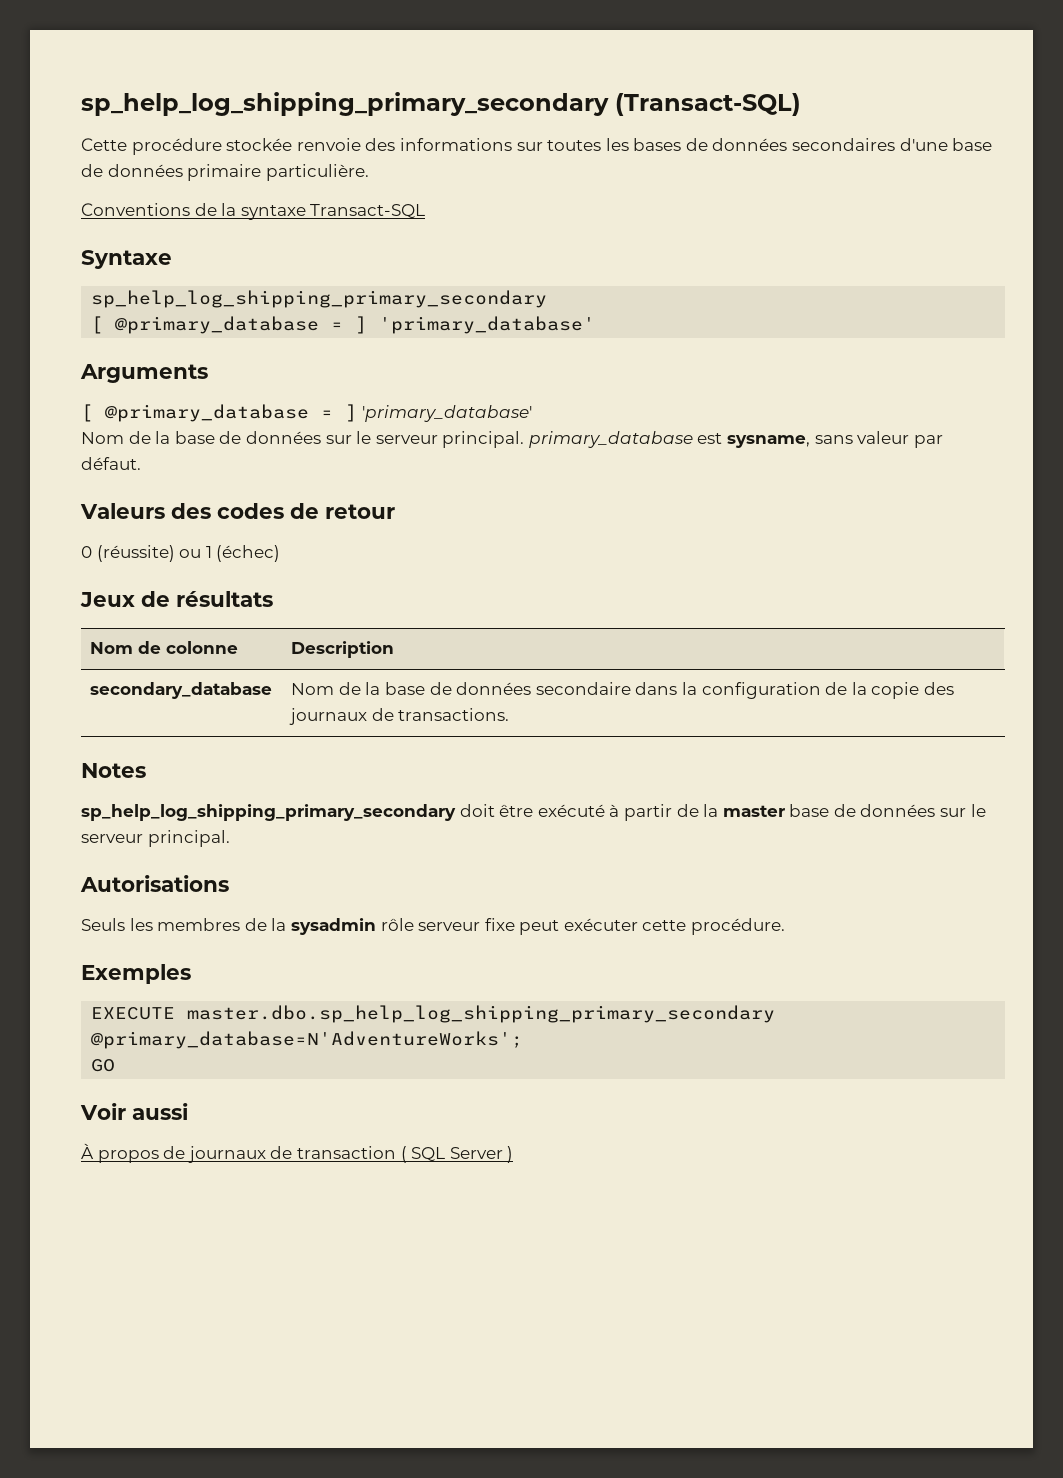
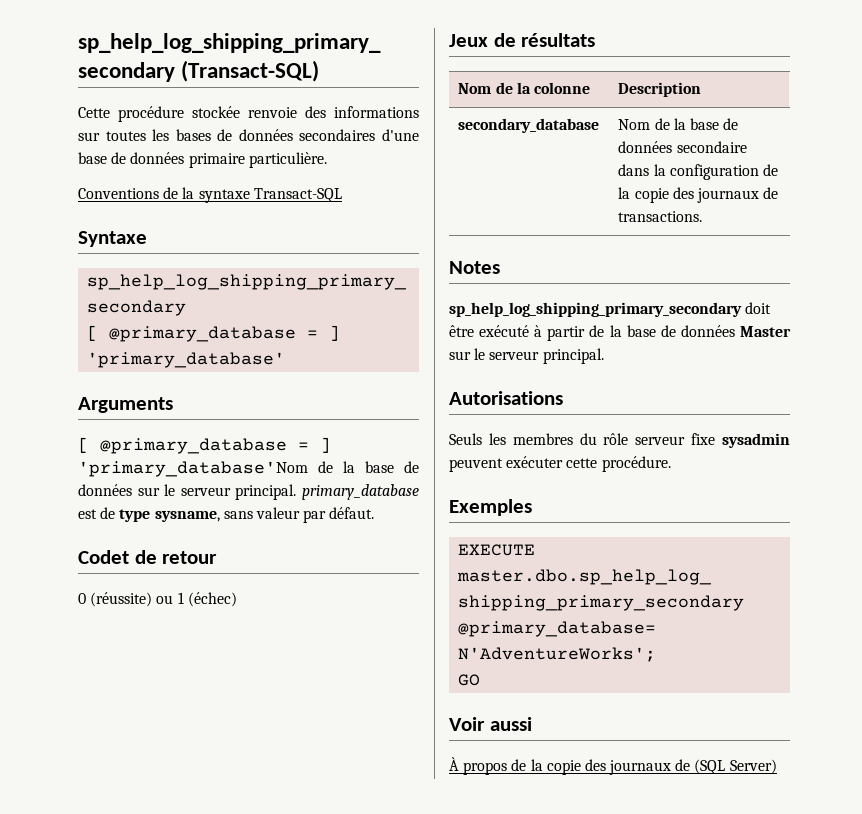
[361,405,532,422] [81,432,124,444] 'primary_database' // Nom -> [78,461,308,477] 'primary_database'Nom
(723, 438) none -> [100,507,151,522] de type
[80,503,284,519] Valeurs des codes -> [78,550,129,564] Codet
(162, 647) none -> [516,82,531,94] la
[722,804,936,817] master base de données -> [626,325,791,337] base de données Master
[244,918,376,935] de la sysadmin -> [579,433,597,445] du
[519,920,560,935] peut -> [722,433,790,448] [449,458,503,472] sysadmin peuvent
[187,1146,514,1163] journaux de transaction ( SQL Server ) -> [530,759,777,775] la copie des journaux de (SQL Server)

